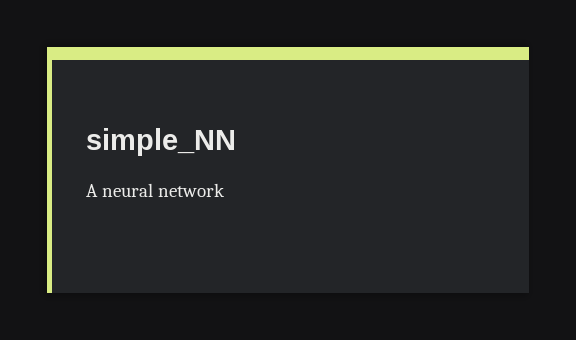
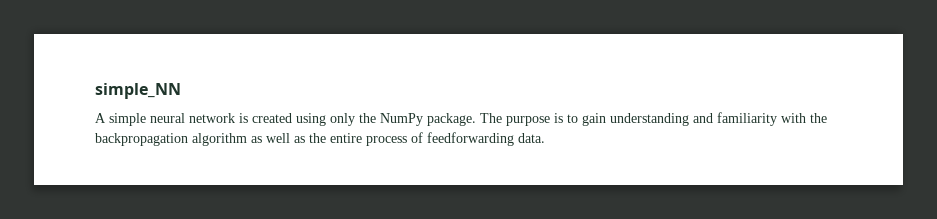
(98, 190) none -> [109,113,146,126] simple
(226, 190) none -> [239,112,827,126] [95,132,545,146] is created using only the NumPy package. The purpose is to gain understanding and familiarity with the backpropagation algorithm as well as the entire process of feedforwarding data.

